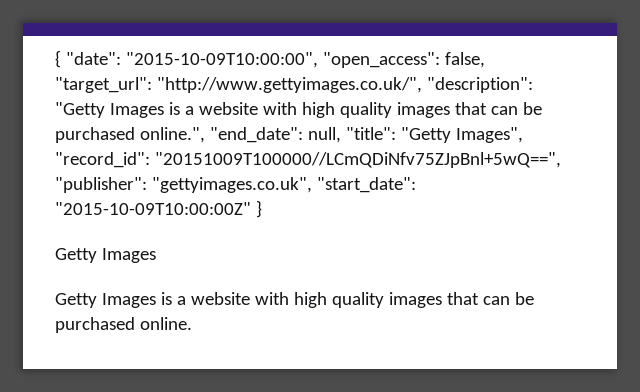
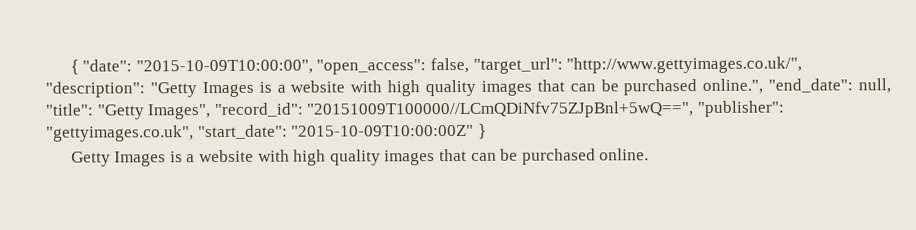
[55,293,156,308] // Getty Images -> (167, 159) none

